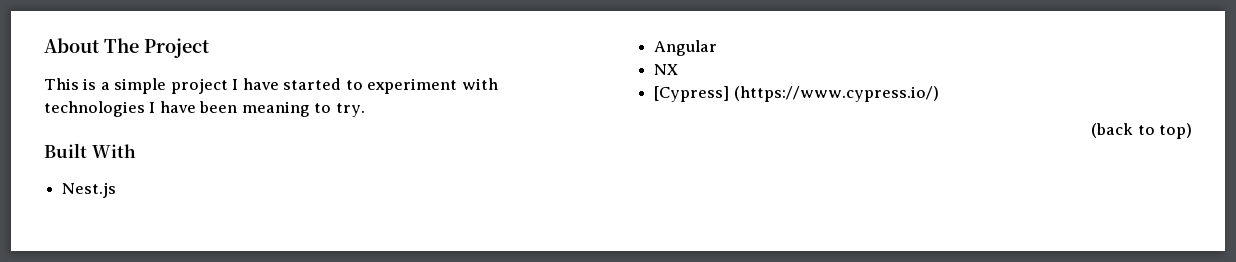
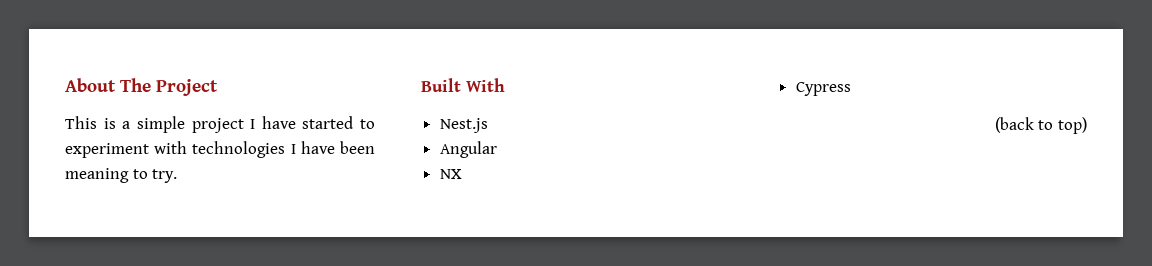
[654,86,939,102] [Cypress] (https://www.cypress.io/) -> [795,82,851,96] Cypress

